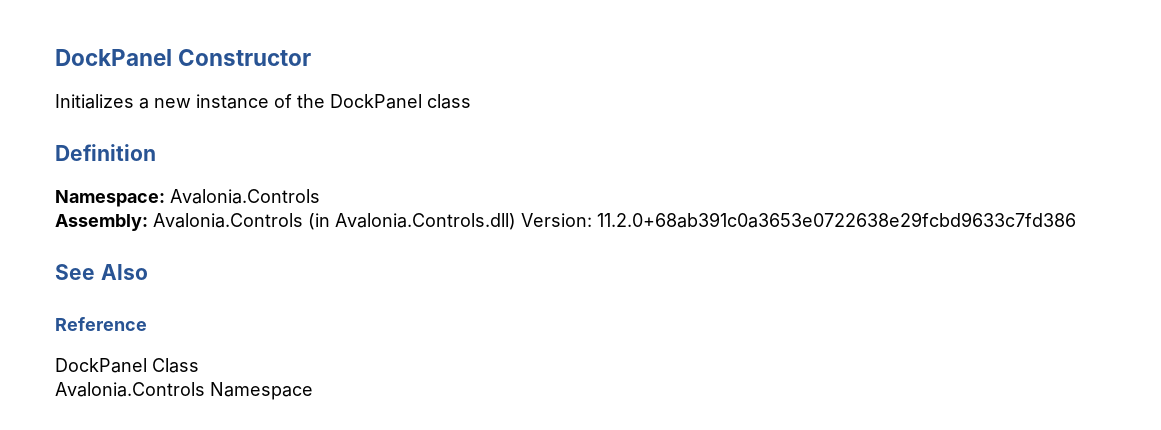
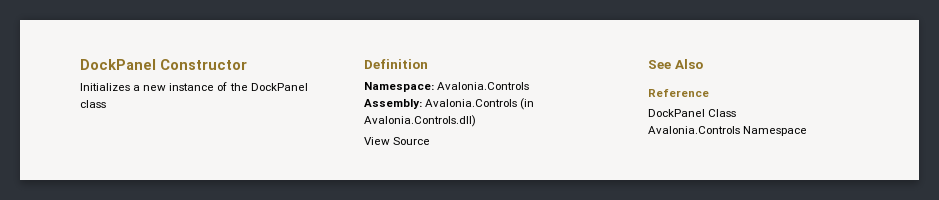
[521,212,1076,228] Version: 11.2.0+68ab391c0a3653e0722638e29fcbd9633c7fd386 -> [364,137,431,145] // View Source

